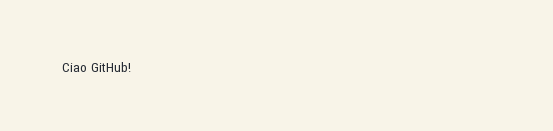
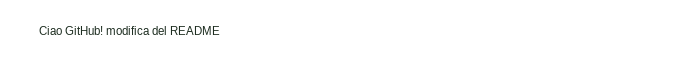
(131, 67) none -> [106,26,221,35] modifica del README

